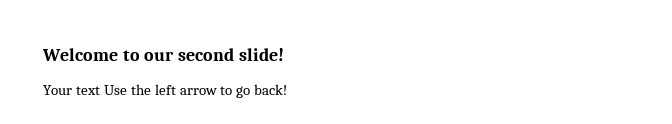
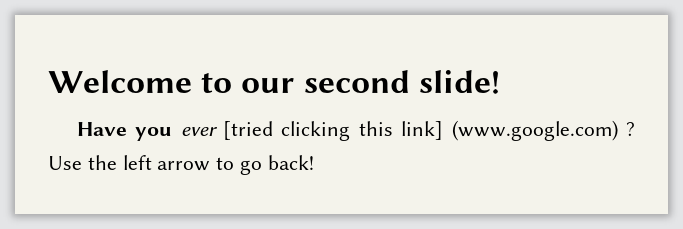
[43,85,100,95] Your text -> [76,120,635,141] Have you ever [tried clicking this link] (www.google.com) ?

